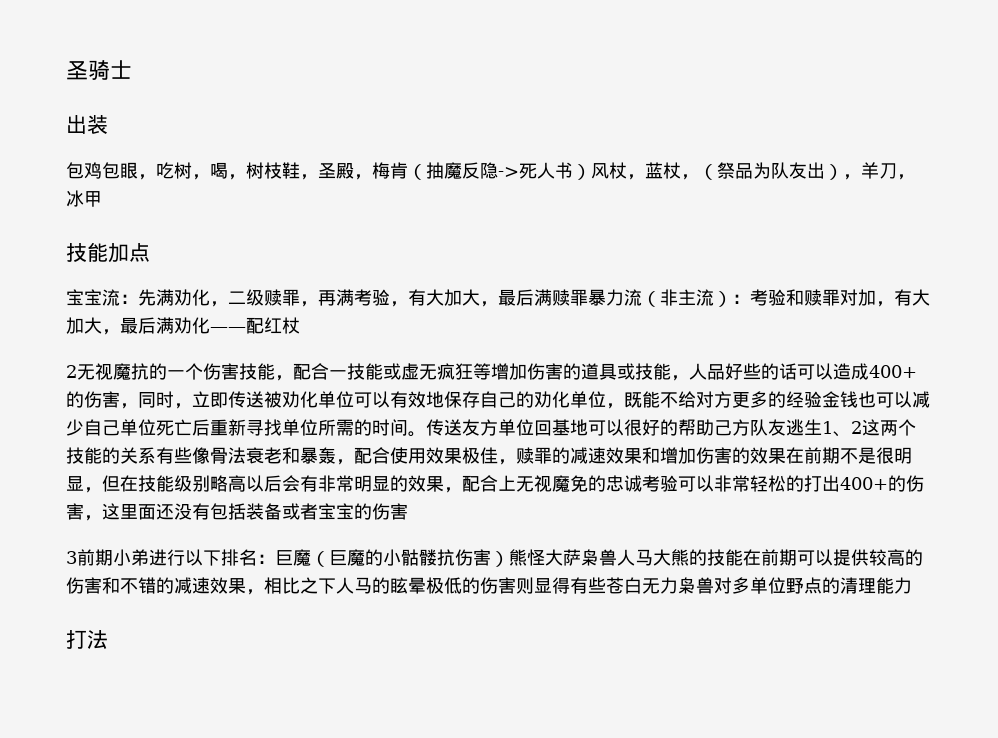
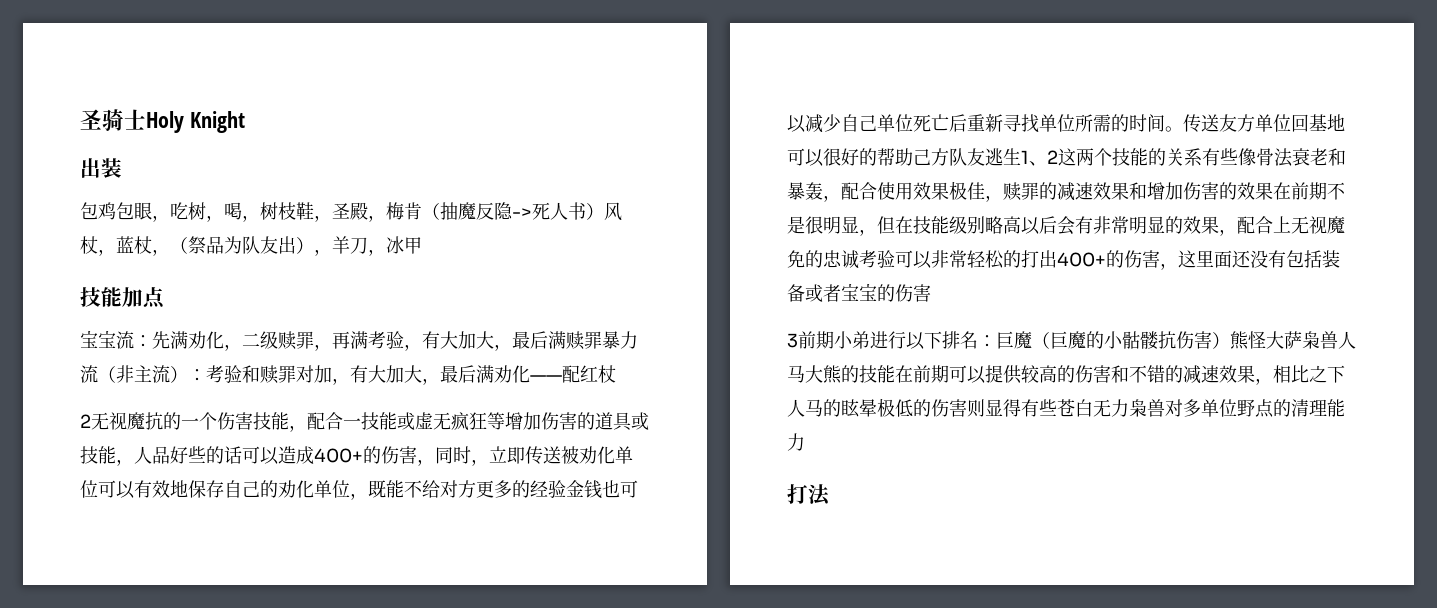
(132, 69) none -> [146,111,245,133] Holy Knight

